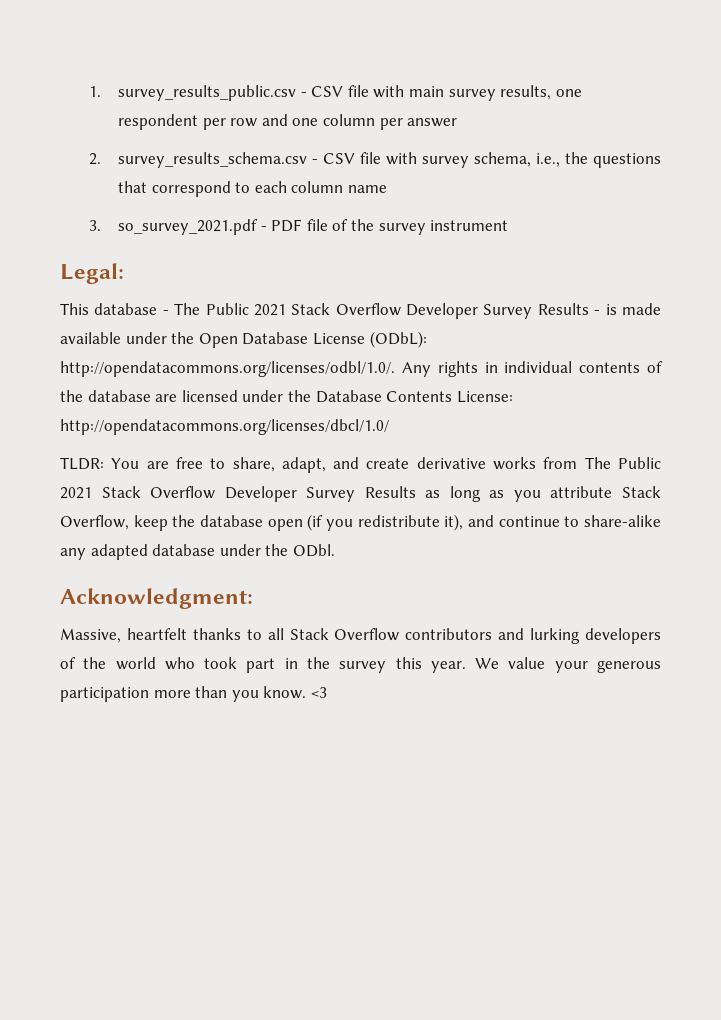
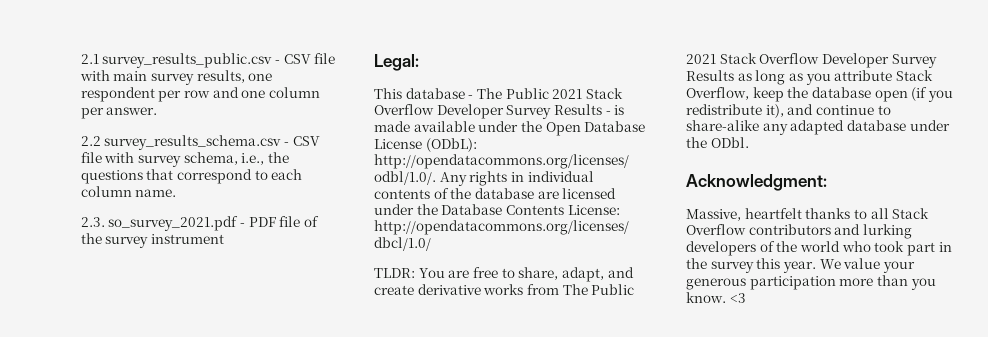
[89,86,102,97] 1. -> [80,54,99,64] 2.1
[407,118,458,127] [89,153,102,165] answer // 2. -> [106,107,158,115] [80,136,101,146] answer. // 2.2
[347,185,387,193] [89,220,102,231] name // 3. -> [135,189,177,197] [80,217,105,227] name. // 2.3.

